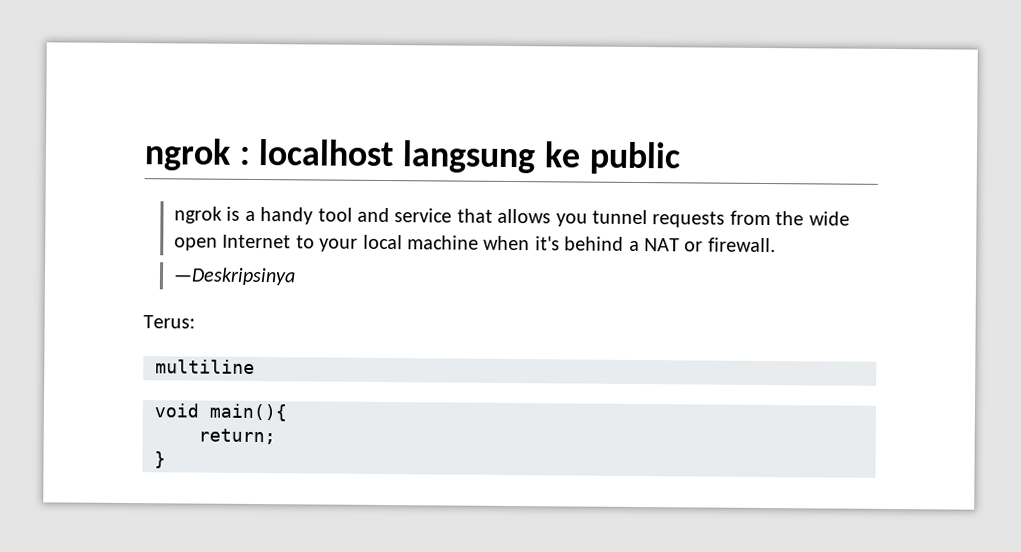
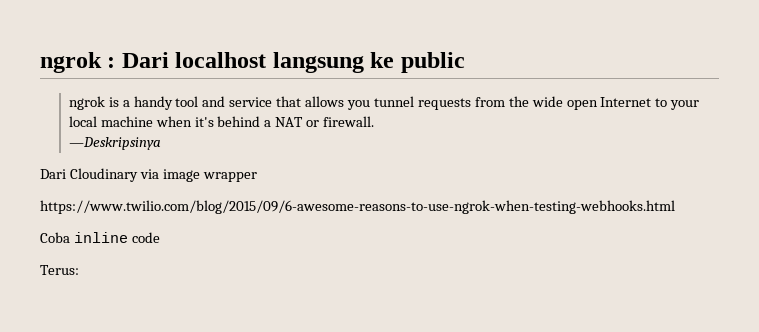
(251, 155) none -> [121,52,169,68] Dari
[143,315,195,329] [155,359,255,374] [154,403,287,422] [198,428,276,445] [154,451,166,469] Terus: // multiline // void main(){ // return; // } -> [40,168,257,182] [40,200,675,214] [40,232,160,243] [40,265,79,275] Dari Cloudinary via image wrapper // https://www.twilio.com/blog/2015/09/6-awesome-reasons-to-use-ngrok-when-testing-webhooks.html // Coba inline code // Terus:

